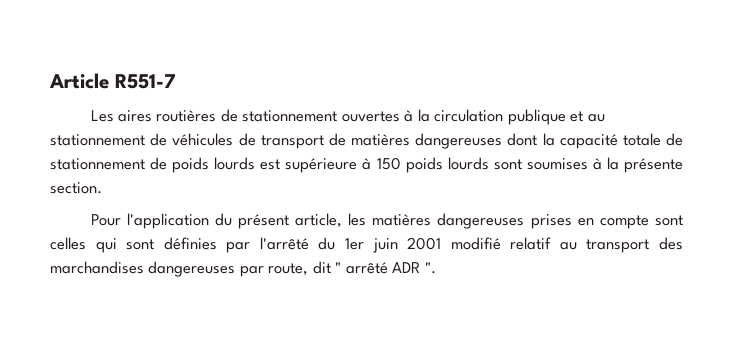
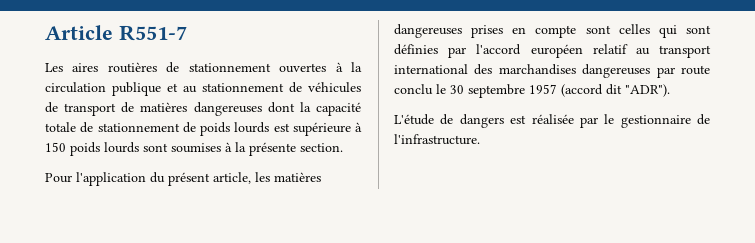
[259,237,501,253] l'arrêté du 1er juin 2001 modifié -> [476,44,583,58] l'accord européen
(650, 246) none -> [394,64,468,74] international
[268,261,436,276] route, dit " arrêté ADR ". -> [681,65,710,75] [394,84,670,98] [394,114,710,128] [394,134,480,145] route conclu le 30 septembre 1957 (accord dit "ADR"). // L'étude de dangers est réalisée par le gestionnaire de l'infrastructure.

